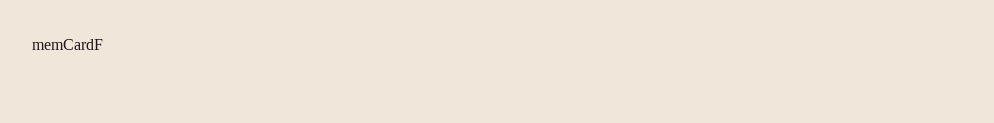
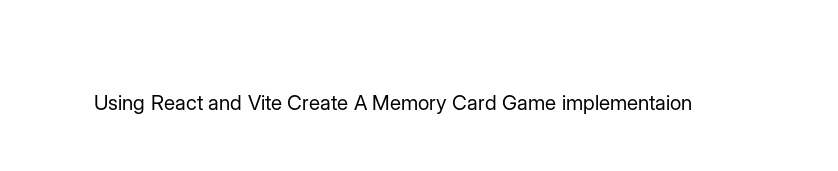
[32,39,103,50] memCardF -> [94,95,692,114] Using React and Vite Create A Memory Card Game implementaion

